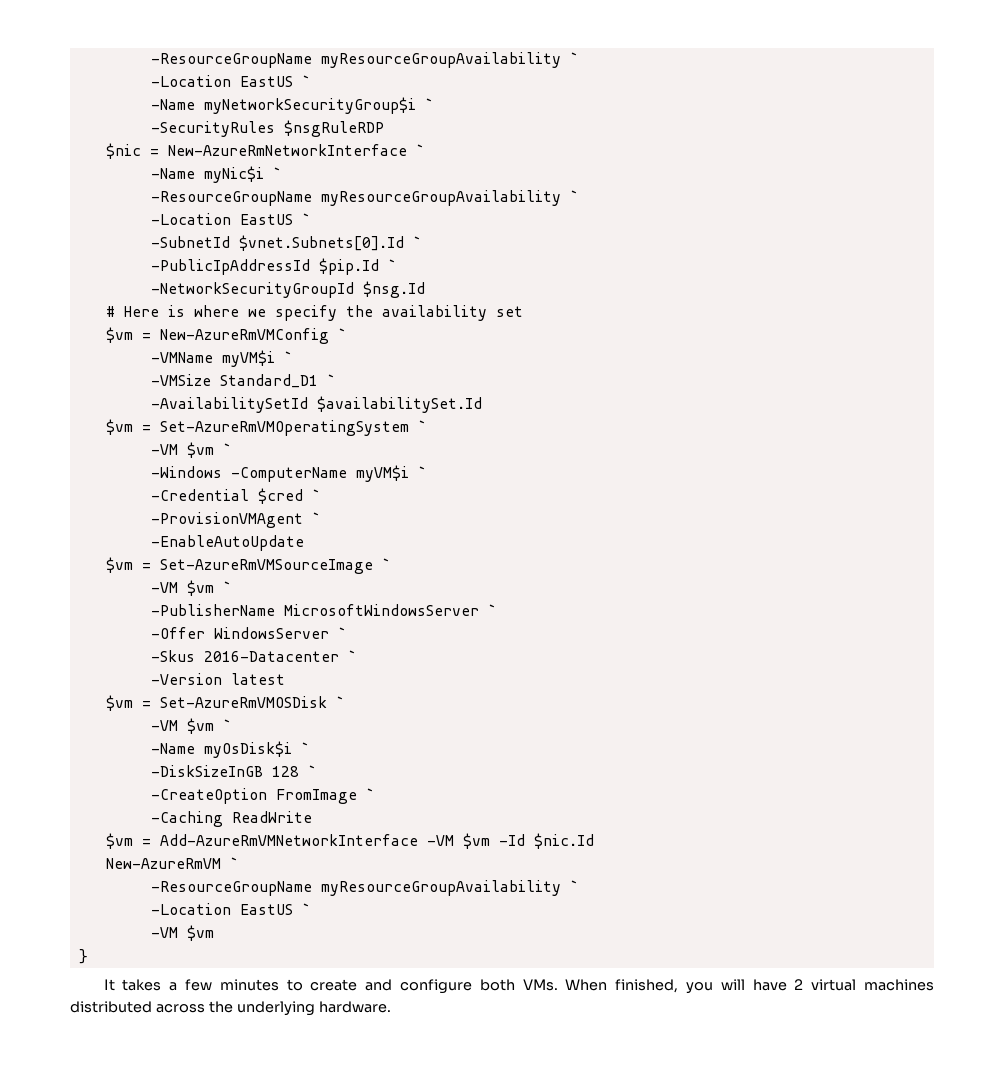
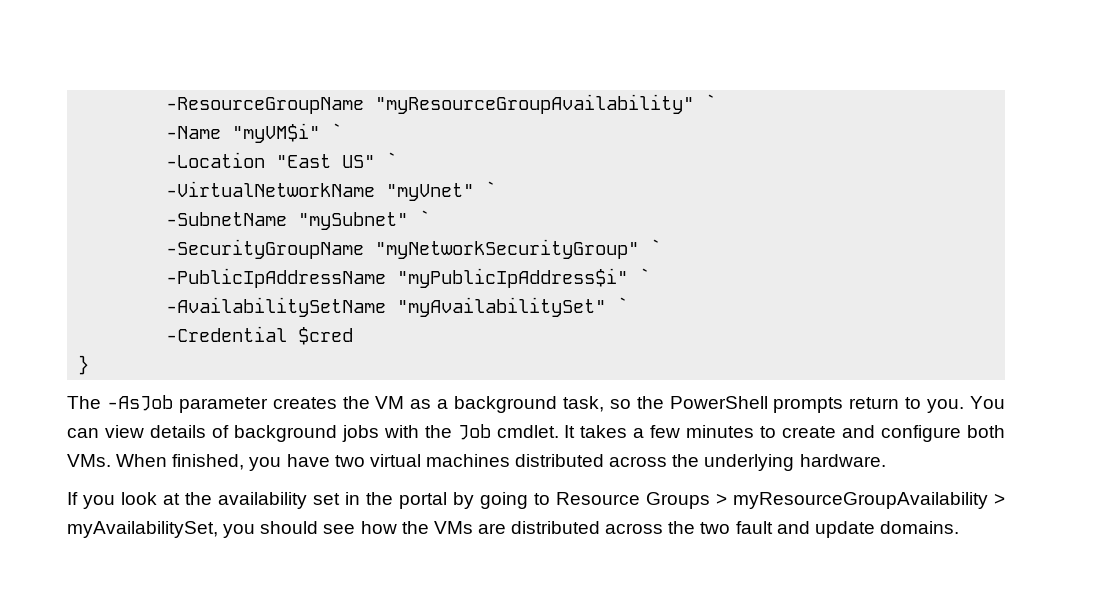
[150,52,579,68] [150,75,311,87] [150,97,434,114] [150,120,384,137] [105,143,425,159] [150,166,282,183] [150,190,579,206] [150,213,311,225] [150,235,422,251] [150,258,397,275] [150,281,425,298] [105,305,523,321] [105,327,347,344] [150,350,293,367] [150,374,336,388] [150,396,482,413] [105,419,427,436] [150,442,232,458] [150,465,427,482] [150,488,321,504] [150,512,321,528] [150,535,304,551] [105,557,391,574] [150,580,232,596] [150,604,497,616] [150,627,347,639] [150,650,357,662] [150,673,285,685] [105,695,345,711] [150,718,232,734] [150,741,310,758] [150,765,317,777] [150,788,375,804] [150,811,312,827] [105,833,594,849] [105,857,239,869] [150,880,579,896] [150,903,311,915] [150,925,214,941] [78,949,88,964] -ResourceGroupName myResourceGroupAvailability ` // -Location EastUS ` // -Name myNetworkSecurityGroup$i ` // -SecurityRules $nsgRuleRDP // $nic = New-AzureRmNetworkInterface ` // -Name myNic$i ` // -ResourceGroupName myResourceGroupAvailability ` // -Location EastUS ` // -SubnetId $vnet.Subnets[0].Id ` // -PublicIpAddressId $pip.Id ` // -NetworkSecurityGroupId $nsg.Id // # Here is where we specify the availability set // $vm = New-AzureRmVMConfig ` // -VMName myVM$i ` // -VMSize Standard_D1 ` // -AvailabilitySetId $availabilitySet.Id // $vm = Set-AzureRmVMOperatingSystem ` // -VM $vm ` // -Windows -ComputerName myVM$i ` // -Credential $cred ` // -ProvisionVMAgent ` // -EnableAutoUpdate // $vm = Set-AzureRmVMSourceImage ` // -VM $vm ` // -PublisherName MicrosoftWindowsServer ` // -Offer WindowsServer ` // -Skus 2016-Datacenter ` // -Version latest // $vm = Set-AzureRmVMOSDisk ` // -VM $vm ` // -Name myOsDisk$i ` // -DiskSizeInGB 128 ` // -CreateOption FromImage ` // -Caching ReadWrite // $vm = Add-AzureRmVMNetworkInterface -VM $vm -Id $nic.Id // New-AzureRmVM ` // -ResourceGroupName myResourceGroupAvailability ` // -Location EastUS ` // -VM $vm // } // -> [166,94,717,114] [166,123,343,143] [166,152,398,168] [166,181,497,201] [166,210,431,230] [166,239,662,259] [166,268,651,288] [166,297,629,317] [166,326,354,345] [78,355,90,375] [67,395,1005,413] [67,424,559,442] -ResourceGroupName "myResourceGroupAvailability" ` // -Name "myVM$i" ` // -Location "East US" ` // -VirtualNetworkName "myVnet" ` // -SubnetName "mySubnet" ` // -SecurityGroupName "myNetworkSecurityGroup" ` // -PublicIpAddressName "myPublicIpAddress$i" ` // -AvailabilitySetName "myAvailabilitySet" ` // -Credential $cred // } // The -AsJob parameter creates the VM as a background task, so the PowerShell prompts return to you. You can view details of background jobs with the Job cmdlet.
[720,979,804,991] will have 2 -> [286,454,365,467] have two
(391, 1007) none -> [67,492,1005,509] [67,521,959,538] // If you look at the availability set in the portal by going to Resource Groups > myResourceGroupAvailability > myAvailabilitySet, you should see how the VMs are distributed across the two fault and update domains.

